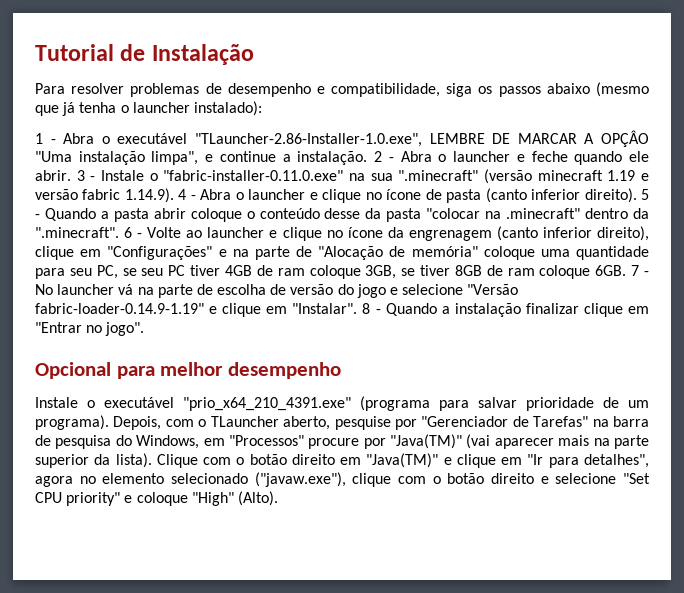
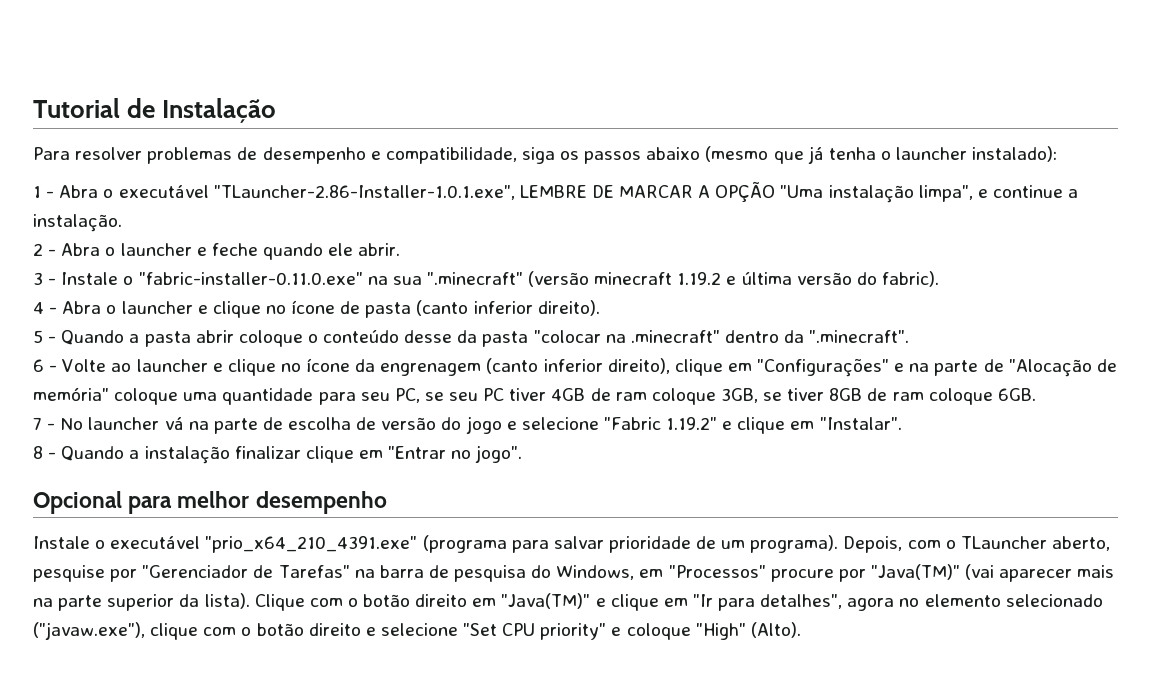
[194,133,422,147] "TLauncher-2.86-Installer-1.0.exe", -> [213,185,515,200] "TLauncher-2.86-Installer-1.0.1.exe",
[601,130,650,147] OPÇÂO -> [715,181,776,202] OPÇÃO
(368, 158) none -> (122, 223) //
(71, 175) none -> (401, 249) //
[607,170,649,181] [35,188,174,203] 1.19 e versão fabric 1.14.9). -> [677,271,939,287] 1.19.2 e última versão do fabric). //
(637, 195) none -> (600, 308) //
(119, 232) none -> (910, 336) //
(627, 270) none -> (1036, 394) //
[467,284,519,295] [35,303,204,314] "Versão fabric-loader-0.14.9-1.19" -> [603,417,718,430] "Fabric 1.19.2"
(358, 308) none -> (902, 423) //

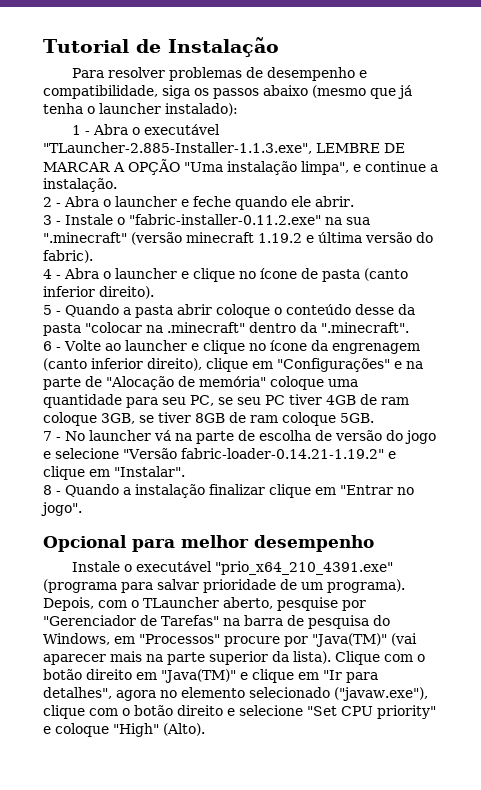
[213,185,515,200] "TLauncher-2.86-Installer-1.0.1.exe", -> [43,142,312,154] "TLauncher-2.885-Installer-1.1.3.exe",
[138,272,363,285] "fabric-installer-0.11.0.exe" -> [129,214,321,225] "fabric-installer-0.11.2.exe"
[997,388,1036,401] 6GB. -> [340,413,374,423] 5GB.
[603,417,718,430] "Fabric 1.19.2" -> [123,448,384,459] "Versão fabric-loader-0.14.21-1.19.2"

